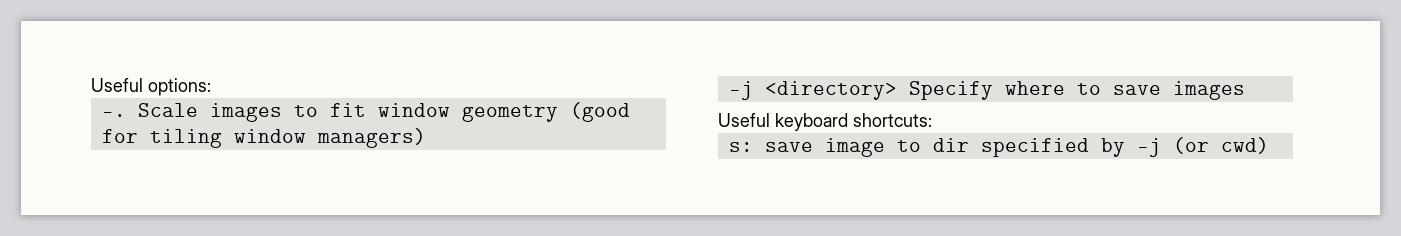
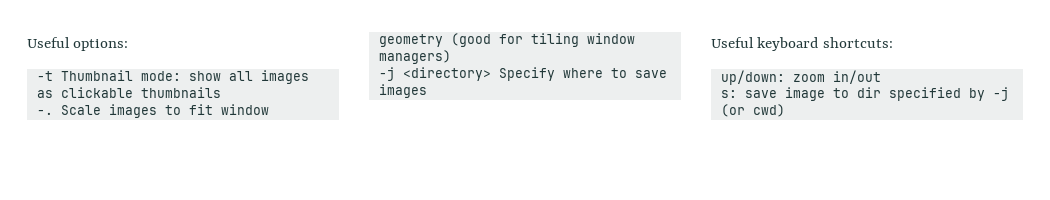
(211, 87) none -> [36,70,309,84] [36,87,221,98] // -t Thumbnail mode: show all images as clickable thumbnails
(932, 120) none -> [720,70,881,85] // up/down: zoom in/out

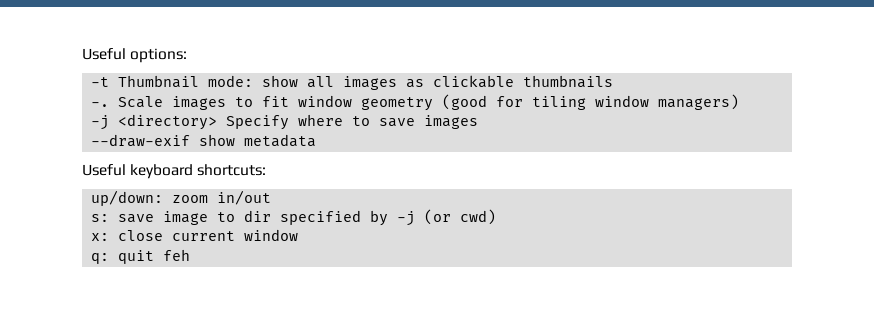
(427, 91) none -> [91,134,317,147] // --draw-exif show metadata
(785, 110) none -> [91,229,299,241] [91,249,191,264] // x: close current window // q: quit feh

